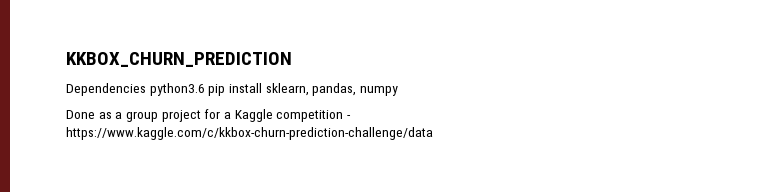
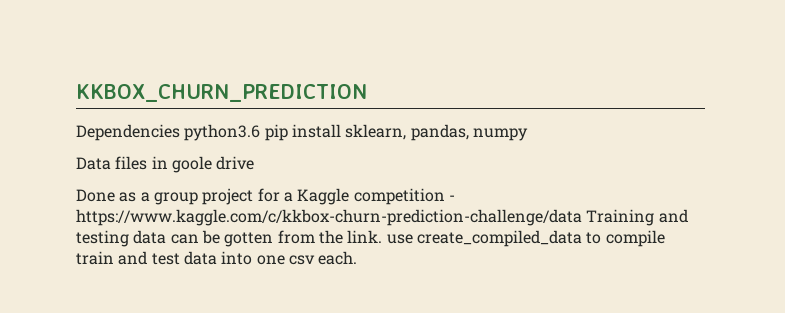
(398, 91) none -> [76,156,255,173] // Data files in goole drive
(433, 133) none -> [586,209,688,226] [76,230,665,247] [76,251,358,265] Training and testing data can be gotten from the link. use create_compiled_data to compile train and test data into one csv each.

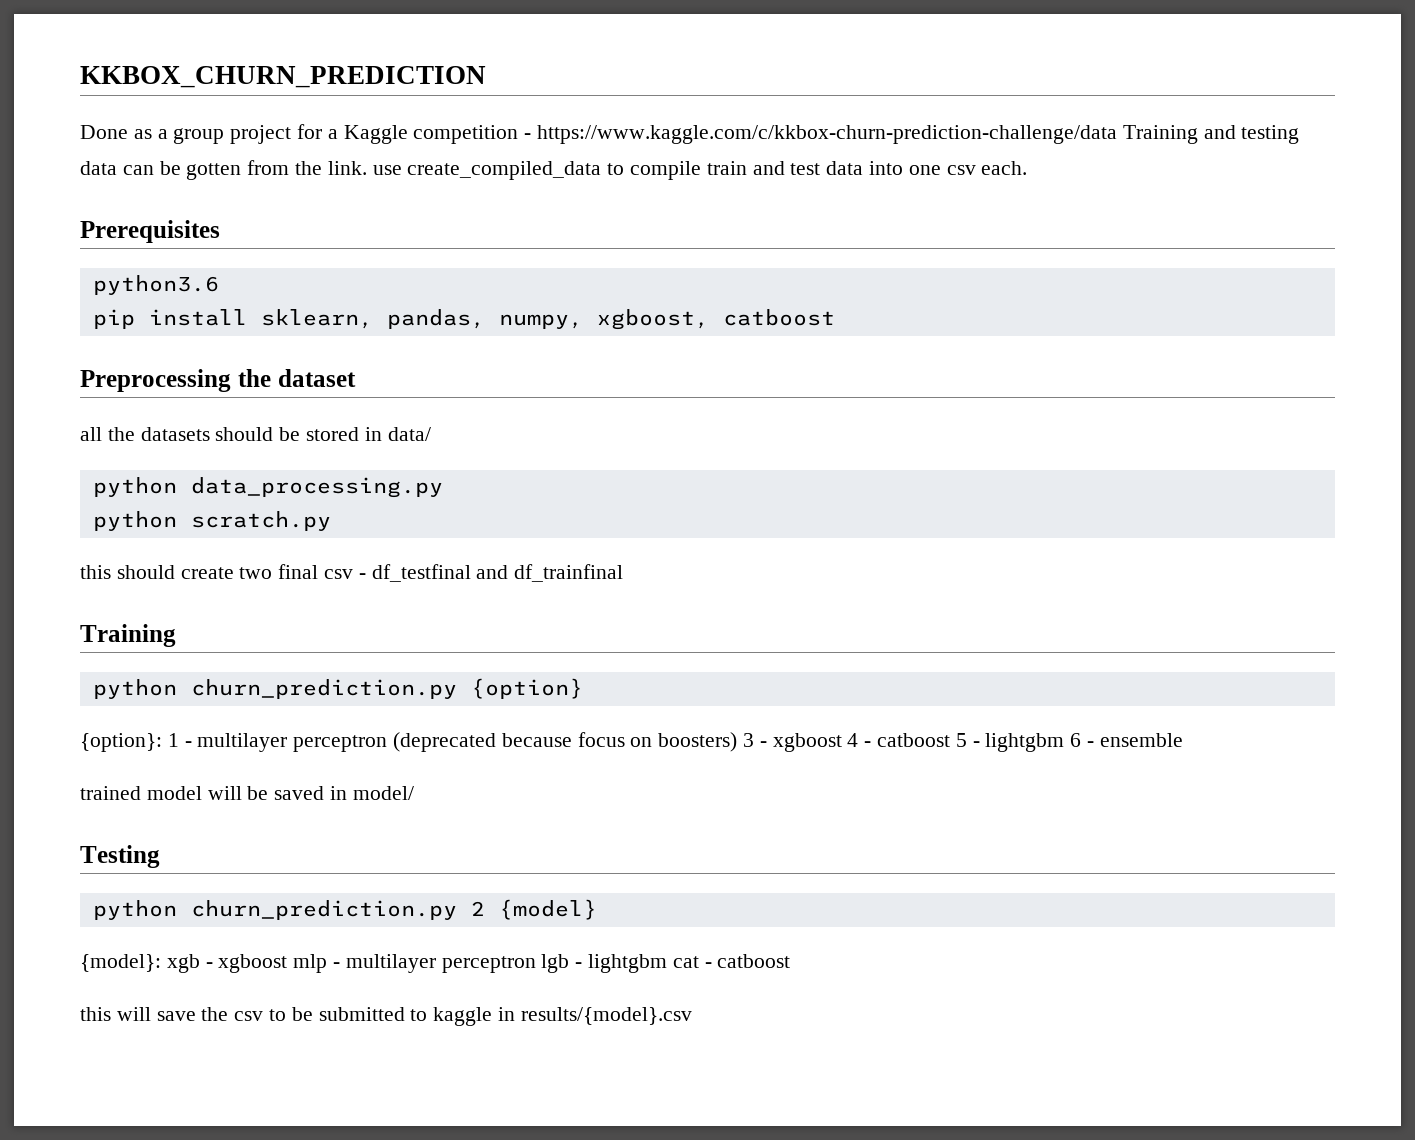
[76,124,528,141] [76,156,255,173] // Dependencies python3.6 pip install sklearn, pandas, numpy // Data files in goole drive -> (486, 77) none
(358, 258) none -> [80,220,220,243] [92,275,219,295] [92,309,835,330] [80,369,356,392] [80,427,431,441] [92,477,443,498] [92,511,331,531] [80,564,624,582] [80,624,176,647] [92,678,583,699] [80,732,1183,752] [80,786,414,800] [80,845,160,868] [92,899,597,920] [80,954,791,973] [80,1007,692,1026] // Prerequisites // python3.6 // pip install sklearn, pandas, numpy, xgboost, catboost // Preprocessing the dataset // all the datasets should be stored in data/ // python data_processing.py // python scratch.py // this should create two final csv - df_testfinal and df_trainfinal // Training // python churn_prediction.py {option} // {option}: 1 - multilayer perceptron (deprecated because focus on boosters) 3 - xgboost 4 - catboost 5 - lightgbm 6 - ensemble // trained model will be saved in model/ // Testing // python churn_prediction.py 2 {model} // {model}: xgb - xgboost mlp - multilayer perceptron lgb - lightgbm cat - catboost // this will save the csv to be submitted to kaggle in results/{model}.csv

